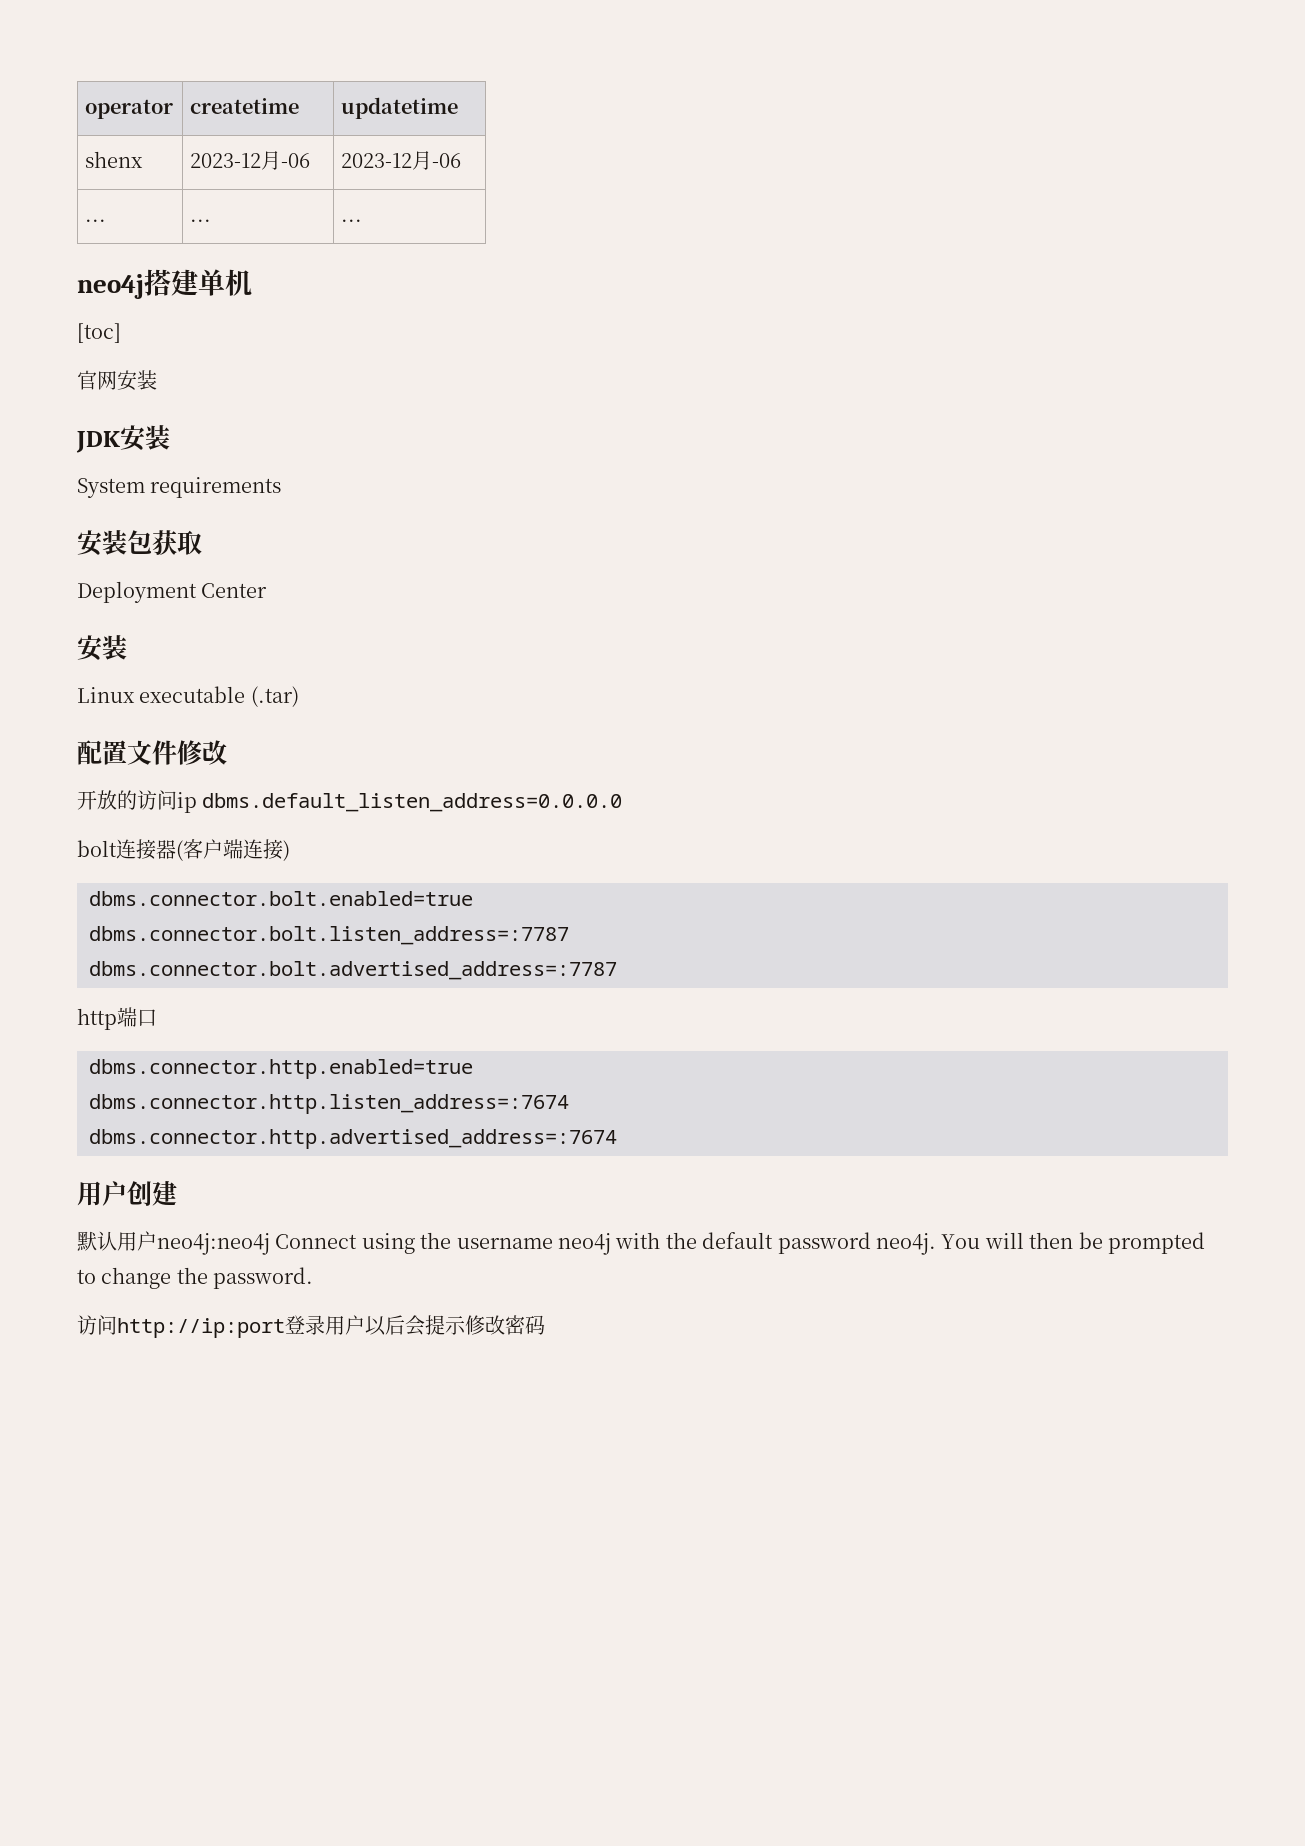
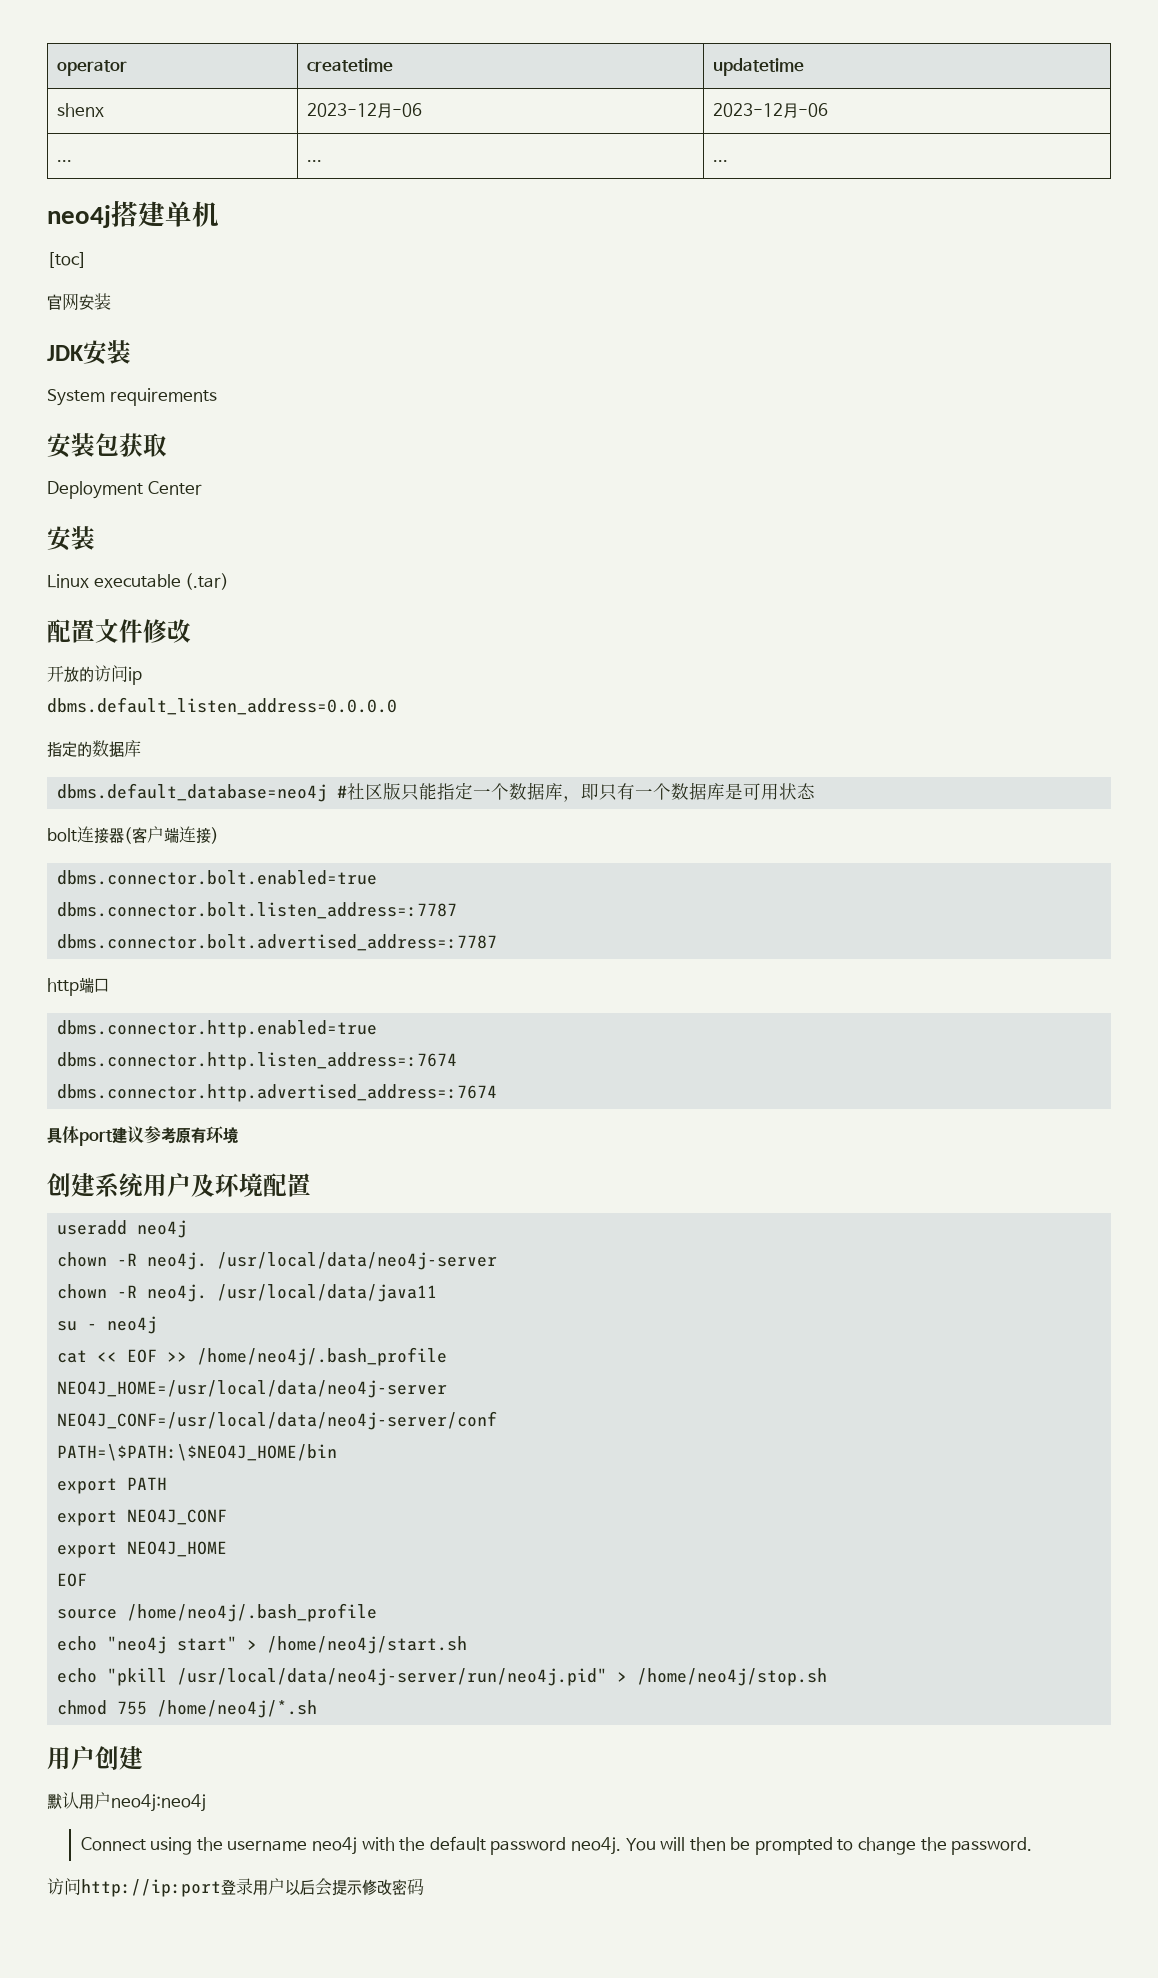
(197, 802) none -> (142, 676) //
(623, 802) none -> [47,740,141,757] [57,782,816,802] // 指定的数据库 // dbms.default_database=neo4j #社区版只能指定一个数据库，即只有一个数据库是可用状态
(617, 1139) none -> [47,1126,238,1146] [47,1173,311,1198] [57,1220,188,1238] [57,1252,498,1270] [57,1284,438,1302] [57,1316,158,1334] [57,1347,448,1366] [57,1380,448,1398] [57,1411,498,1430] [57,1444,338,1461] [57,1477,168,1494] [57,1509,228,1526] [57,1541,228,1558] [57,1573,88,1587] [57,1603,378,1622] [57,1636,468,1654] [57,1668,828,1686] [57,1700,318,1718] // 具体port建议参考原有环境 // 创建系统用户及环境配置 // useradd neo4j // chown -R neo4j. /usr/local/data/neo4j-server // chown -R neo4j. /usr/local/data/java11 // su - neo4j // cat << EOF >> /home/neo4j/.bash_profile // NEO4J_HOME=/usr/local/data/neo4j-server // NEO4J_CONF=/usr/local/data/neo4j-server/conf // PATH=\$PATH:\$NEO4J_HOME/bin // export PATH // export NEO4J_CONF // export NEO4J_HOME // EOF // source /home/neo4j/.bash_profile // echo "neo4j start" > /home/neo4j/start.sh // echo "pkill /usr/local/data/neo4j-server/run/neo4j.pid" > /home/neo4j/stop.sh // chmod 755 /home/neo4j/*.sh
(270, 1244) none -> (206, 1803) //

